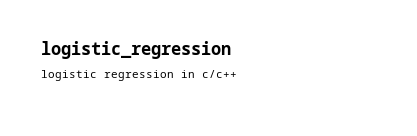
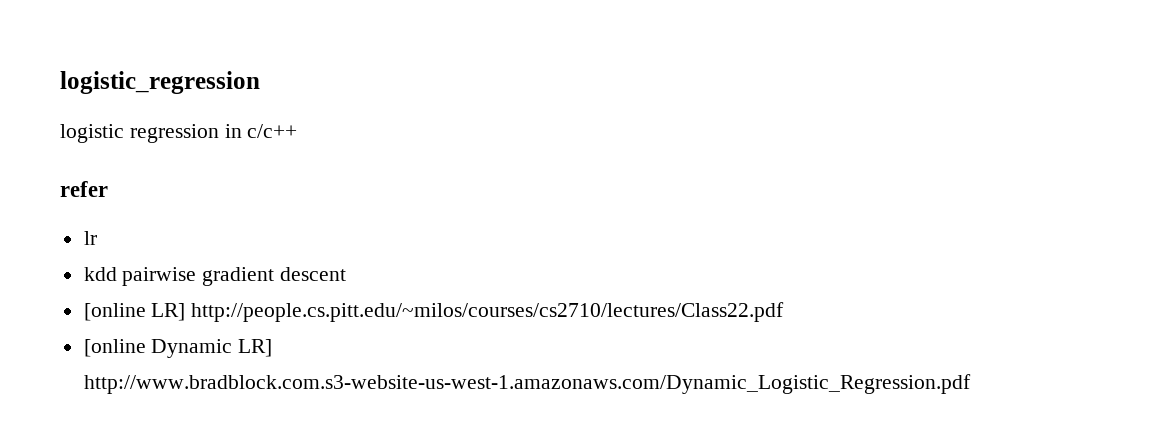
(237, 74) none -> [60,181,108,197] [83,231,97,245] [83,267,347,286] [83,302,785,322] [83,339,273,358] [83,374,971,394] // refer // lr // kdd pairwise gradient descent // [online LR] http://people.cs.pitt.edu/~milos/courses/cs2710/lectures/Class22.pdf // [online Dynamic LR] http://www.bradblock.com.s3-website-us-west-1.amazonaws.com/Dynamic_Logistic_Regression.pdf

